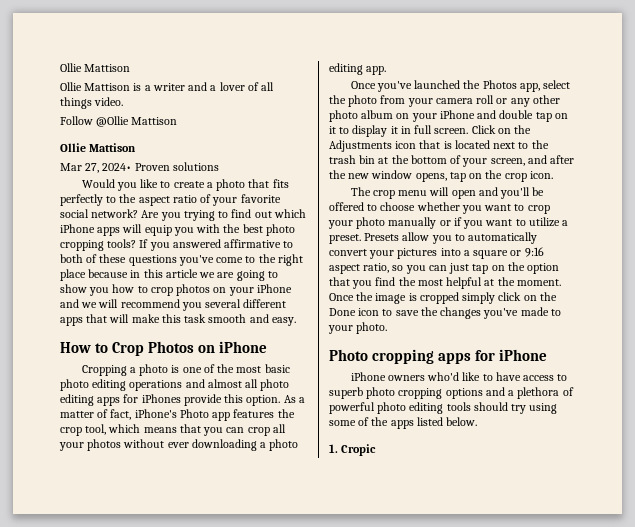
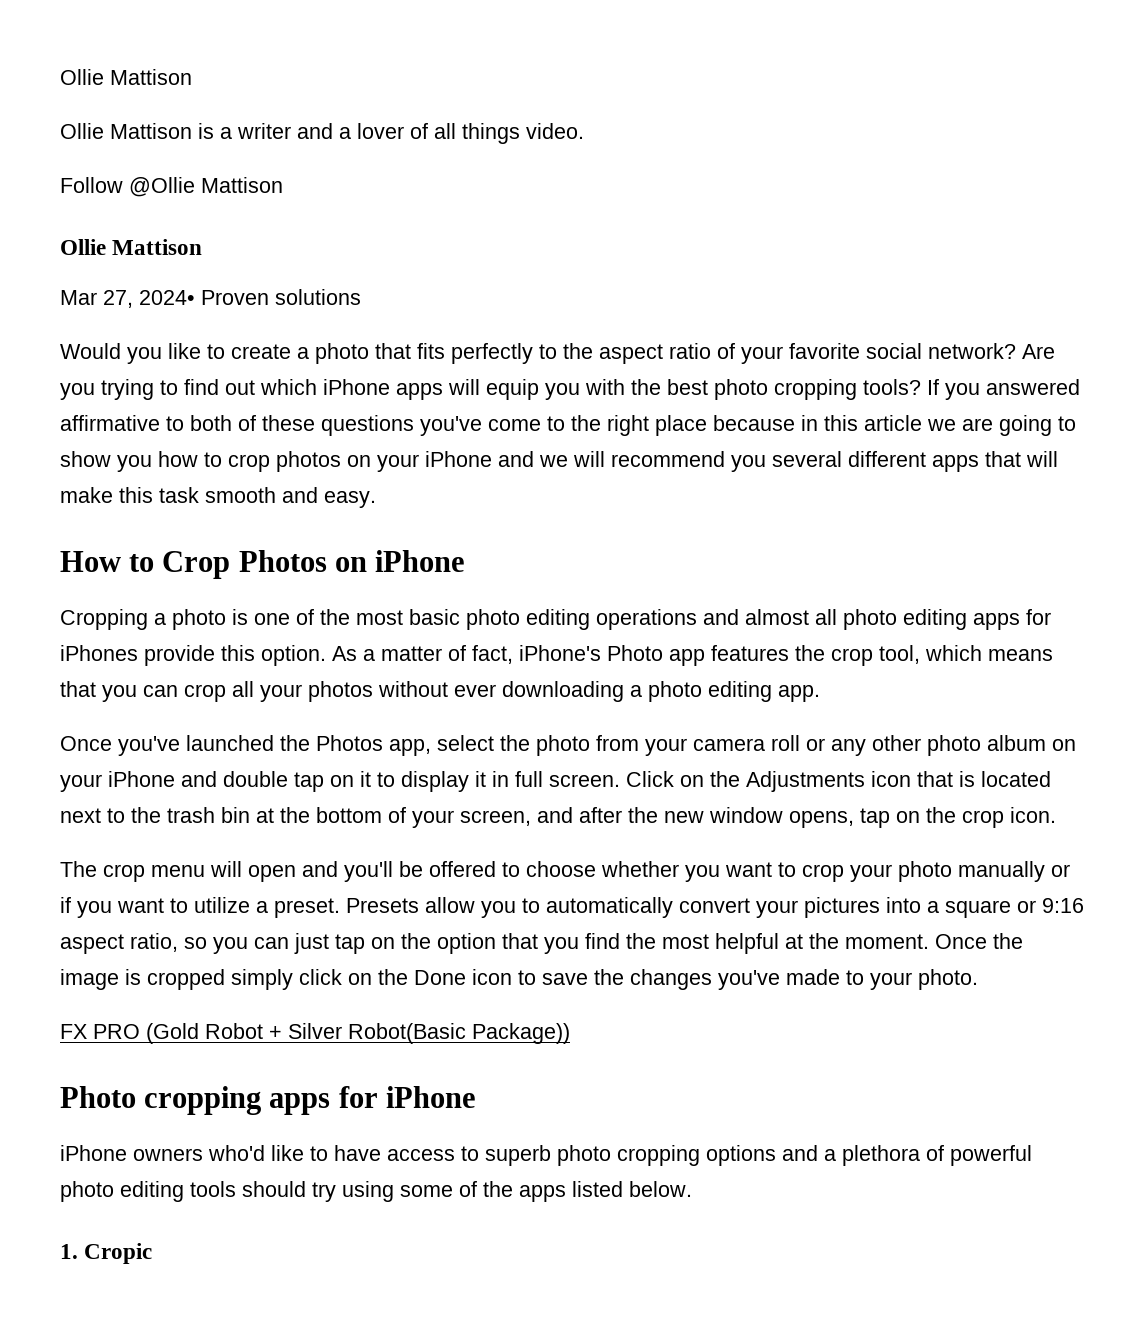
(388, 328) none -> [60,1023,570,1044] // FX PRO (Gold Robot + Silver Robot(Basic Package))

